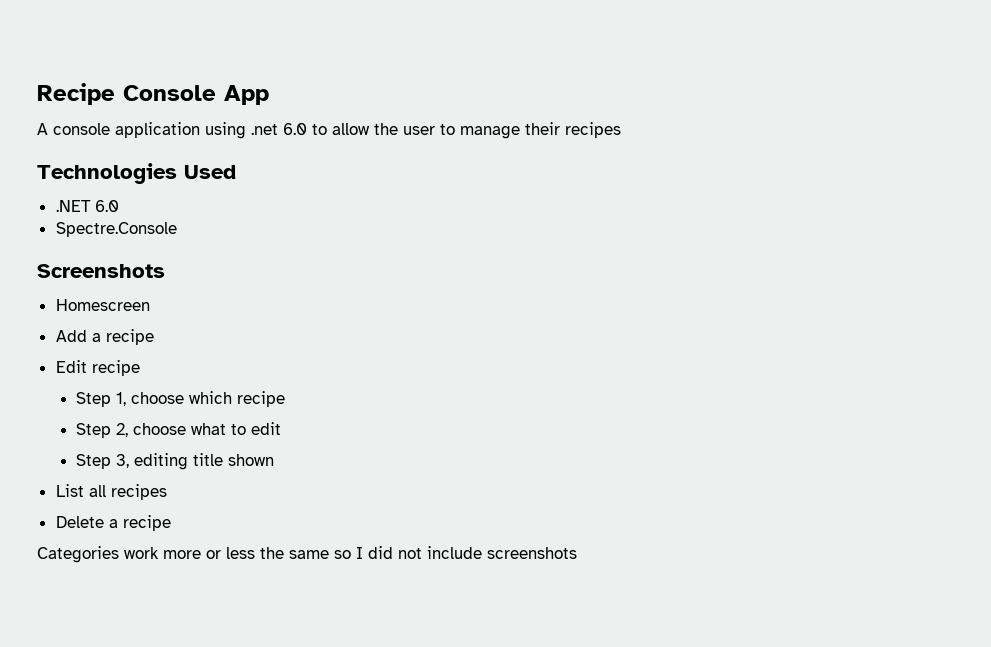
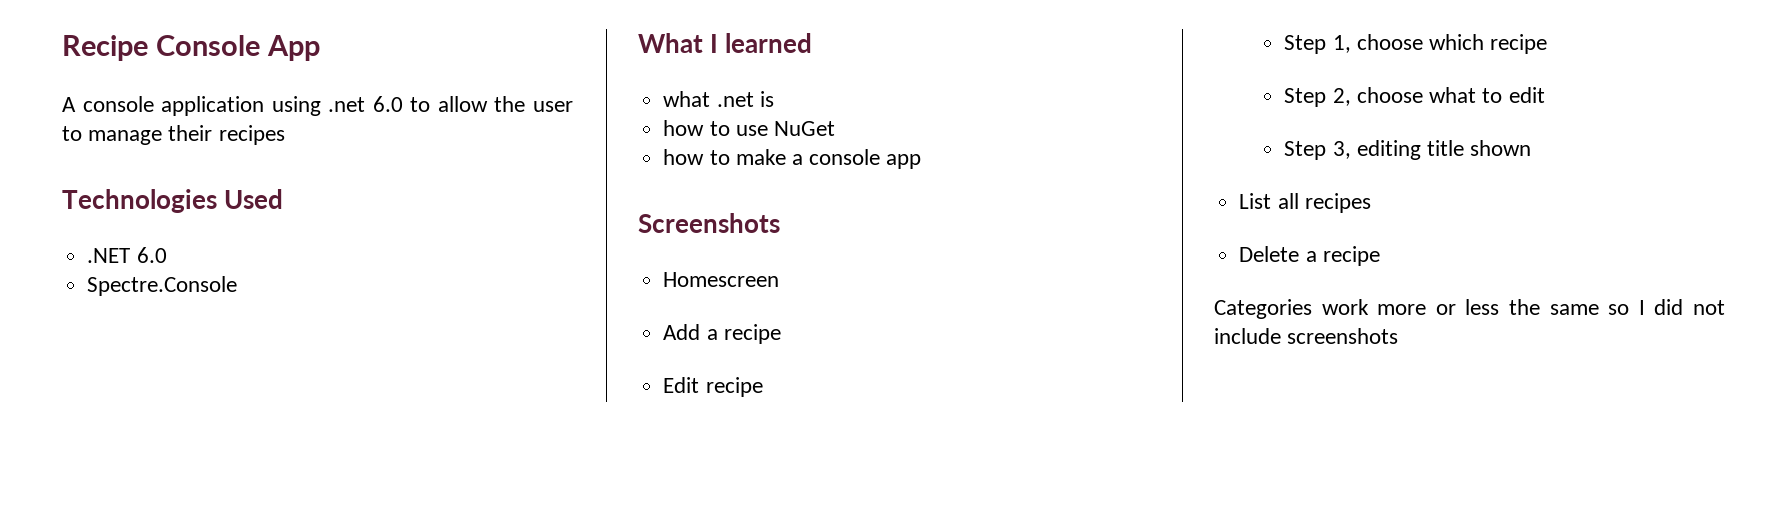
(177, 229) none -> [638,33,813,53] [663,91,774,107] [663,120,835,136] [663,149,922,169] // What I learned // what .net is // how to use NuGet // how to make a console app

